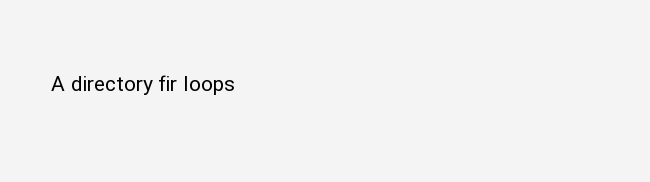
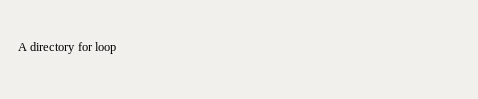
[158,75,236,95] fir loops -> [77,42,117,54] for loop

